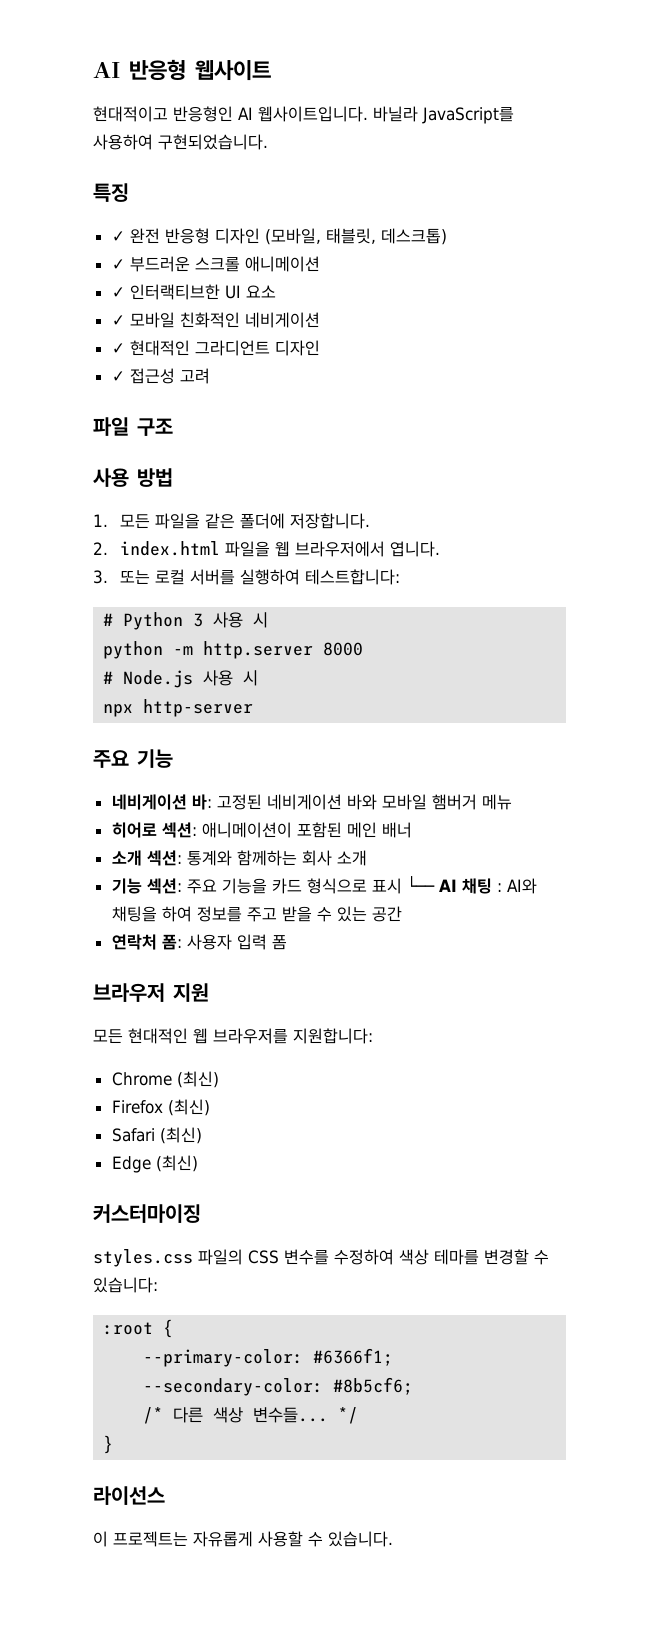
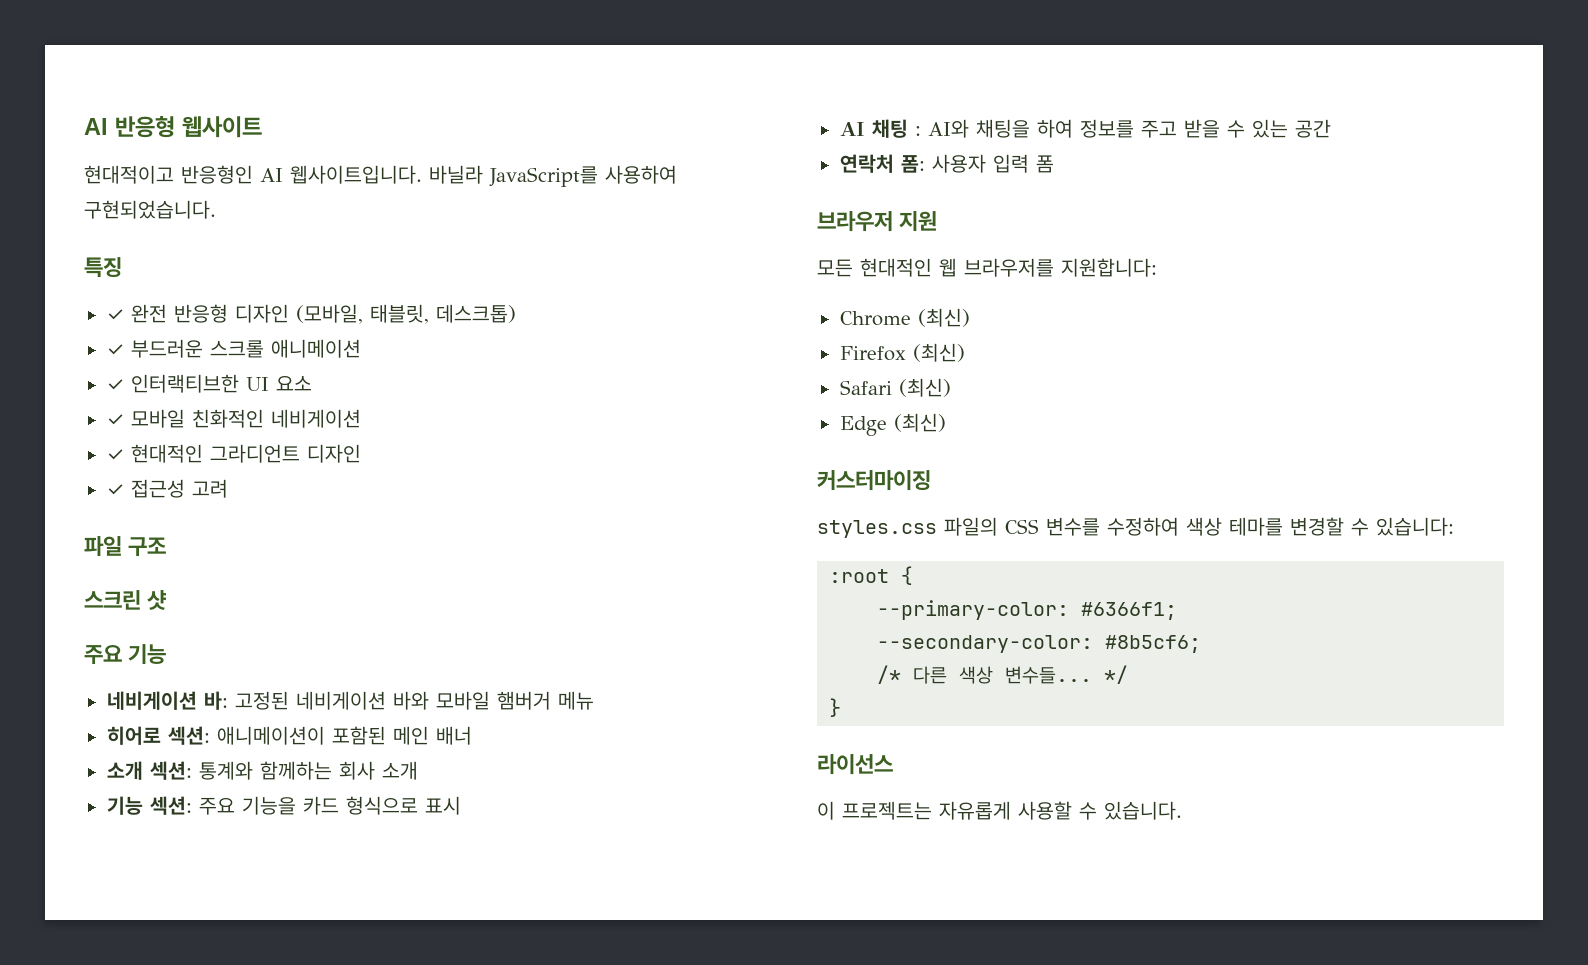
[93,468,173,487] [93,513,371,529] [93,541,441,557] [93,569,401,585] [103,612,269,630] [103,641,364,659] [103,670,259,688] [103,699,254,717] 사용 방법 // 1. 모든 파일을 같은 폴더에 저장합니다. // 2. index.html 파일을 웹 브라우저에서 엽니다. // 3. 또는 로컬 서버를 실행하여 테스트합니다: // # Python 3 사용 시 // python -m http.server 8000 // # Node.js 사용 시 // npx http-server -> [84,590,168,610] 스크린 샷
[406,876,435,892] └── -> (461, 805) //

